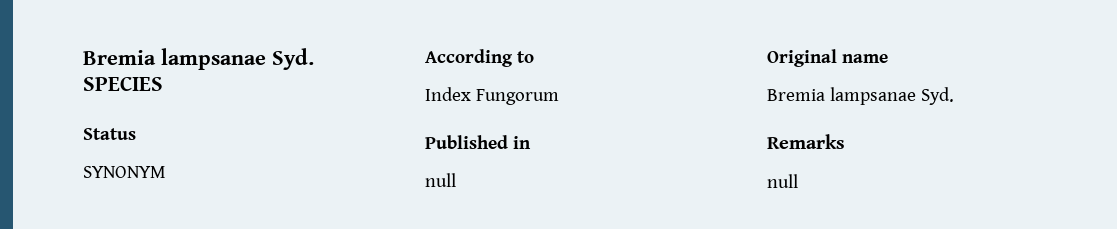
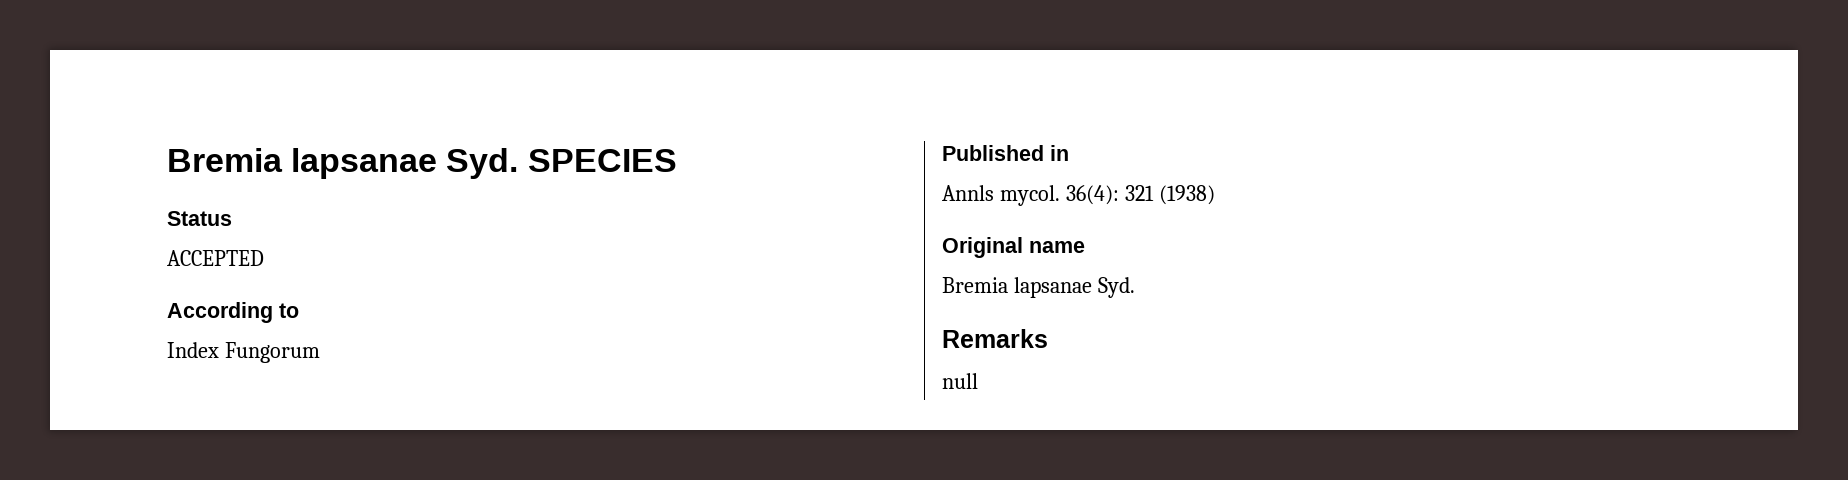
[83,48,266,70] Bremia lampsanae -> [167,148,438,179] Bremia lapsanae
[83,166,166,178] SYNONYM -> [167,250,264,266] ACCEPTED
[425,173,456,187] null -> [942,185,1215,206] Annls mycol. 36(4): 321 (1938)
[829,87,916,105] lampsanae -> [1013,277,1092,298] lapsanae

